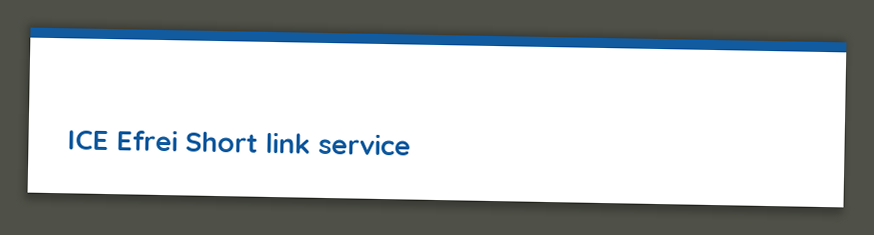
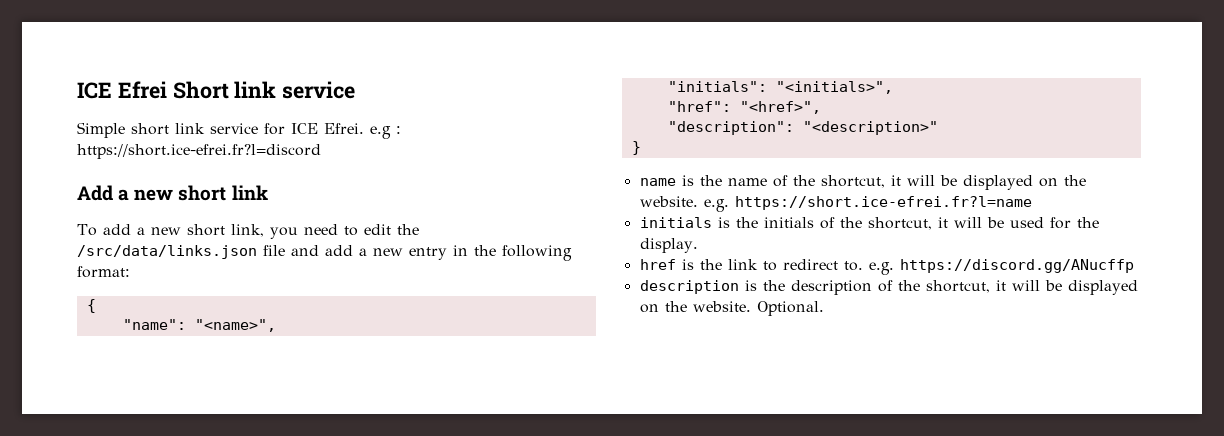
(411, 144) none -> [77,122,401,139] [77,144,321,159] [77,185,268,201] [77,224,419,239] [77,245,572,261] [77,266,130,278] [86,299,96,313] [122,319,276,332] [667,81,893,94] [667,101,821,114] [667,121,938,135] [631,141,641,155] [639,175,1086,190] [639,196,1032,212] [639,217,1099,230] [639,238,698,253] [639,259,1134,275] [639,280,1138,295] [639,301,824,316] // Simple short link service for ICE Efrei. e.g : https://short.ice-efrei.fr?l=discord // Add a new short link // To add a new short link, you need to edit the /src/data/links.json file and add a new entry in the following format: // { // "name": "<name>", // "initials": "<initials>", // "href": "<href>", // "description": "<description>" // } // name is the name of the shortcut, it will be displayed on the website. e.g. https://short.ice-efrei.fr?l=name // initials is the initials of the shortcut, it will be used for the display. // href is the link to redirect to. e.g. https://discord.gg/ANucffp // description is the description of the shortcut, it will be displayed on the website. Optional.

